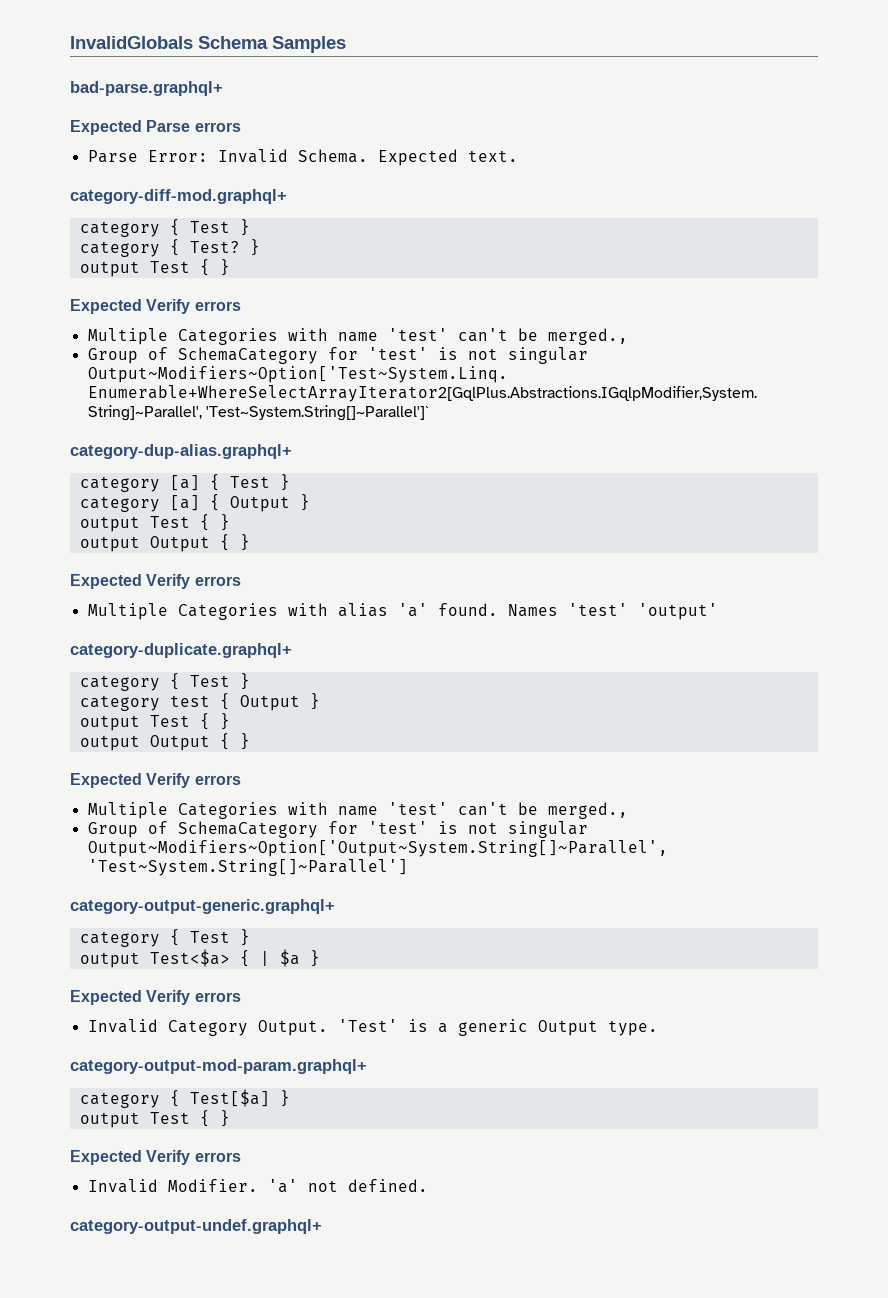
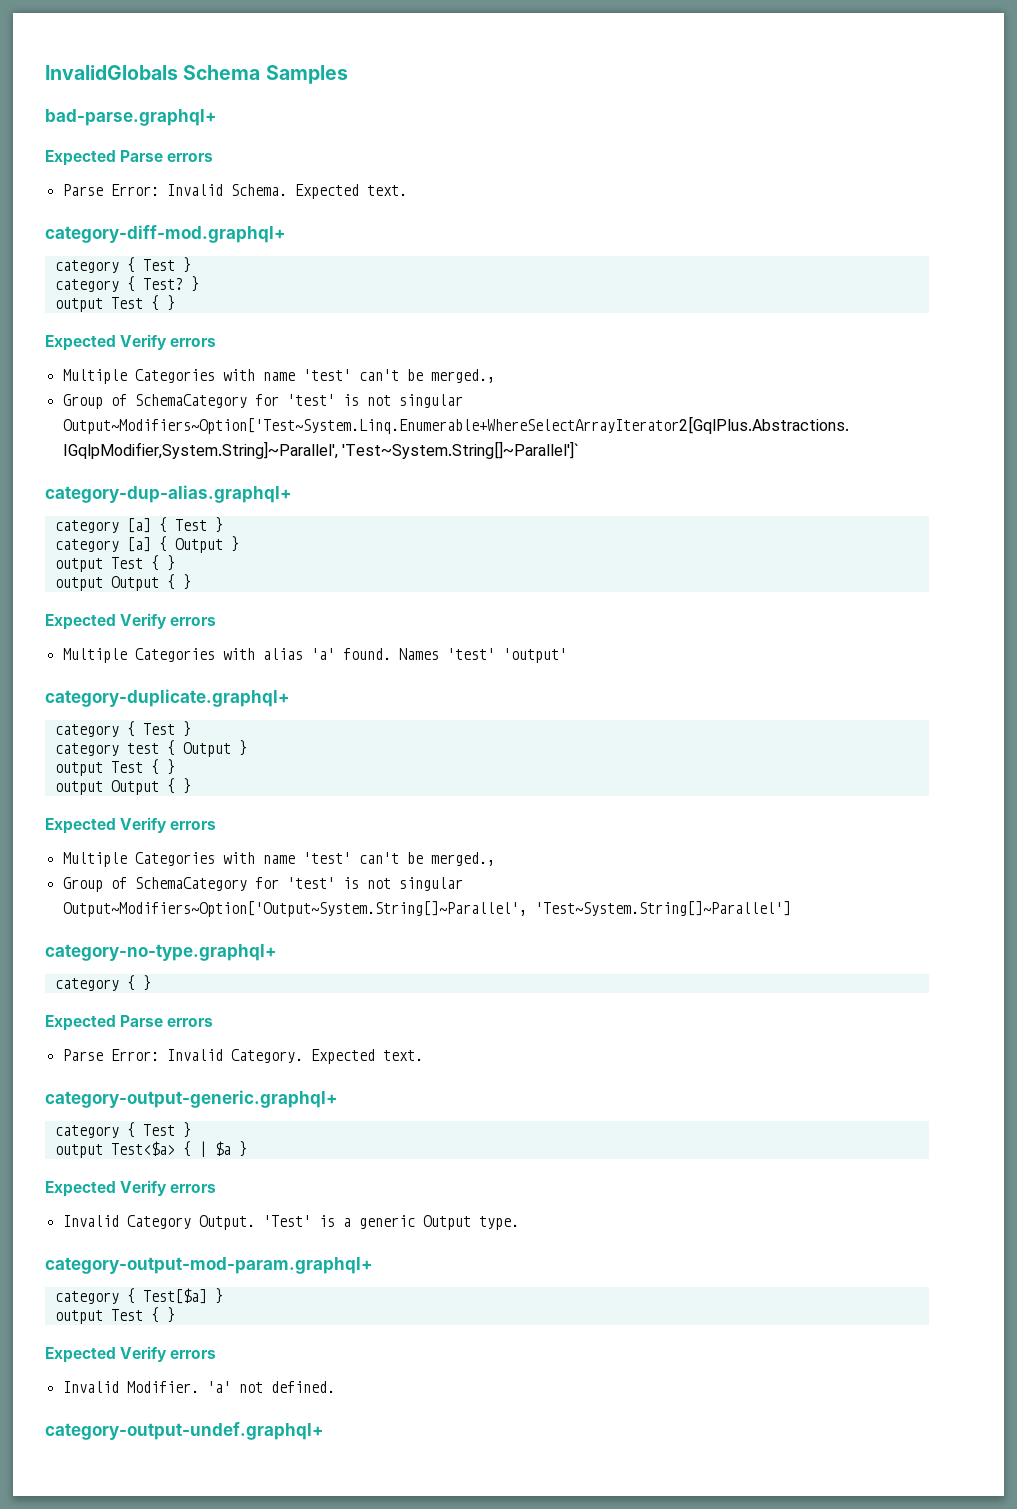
(408, 867) none -> [45,944,277,961] [54,975,151,991] [45,1015,214,1031] [62,1049,423,1064] // category-no-type.graphql+ // category { } // Expected Parse errors // Parse Error: Invalid Category. Expected text.

